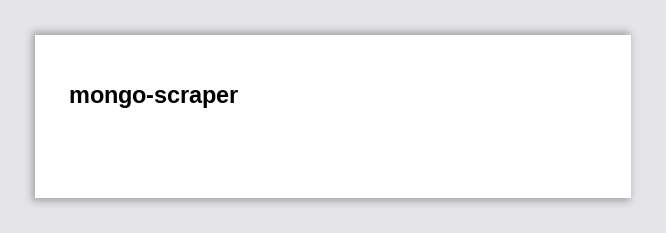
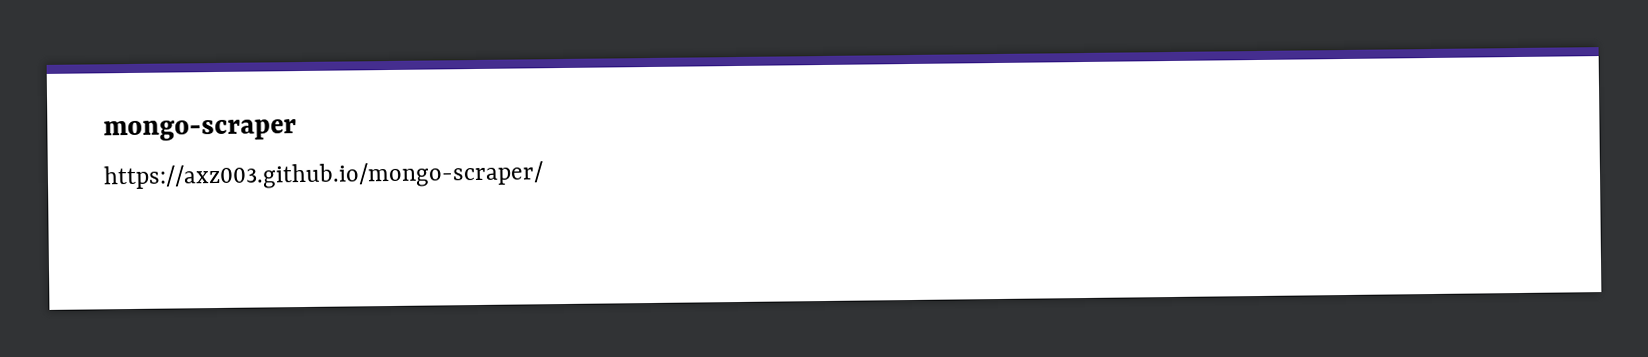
(238, 99) none -> [103,161,544,191] // https://axz003.github.io/mongo-scraper/

